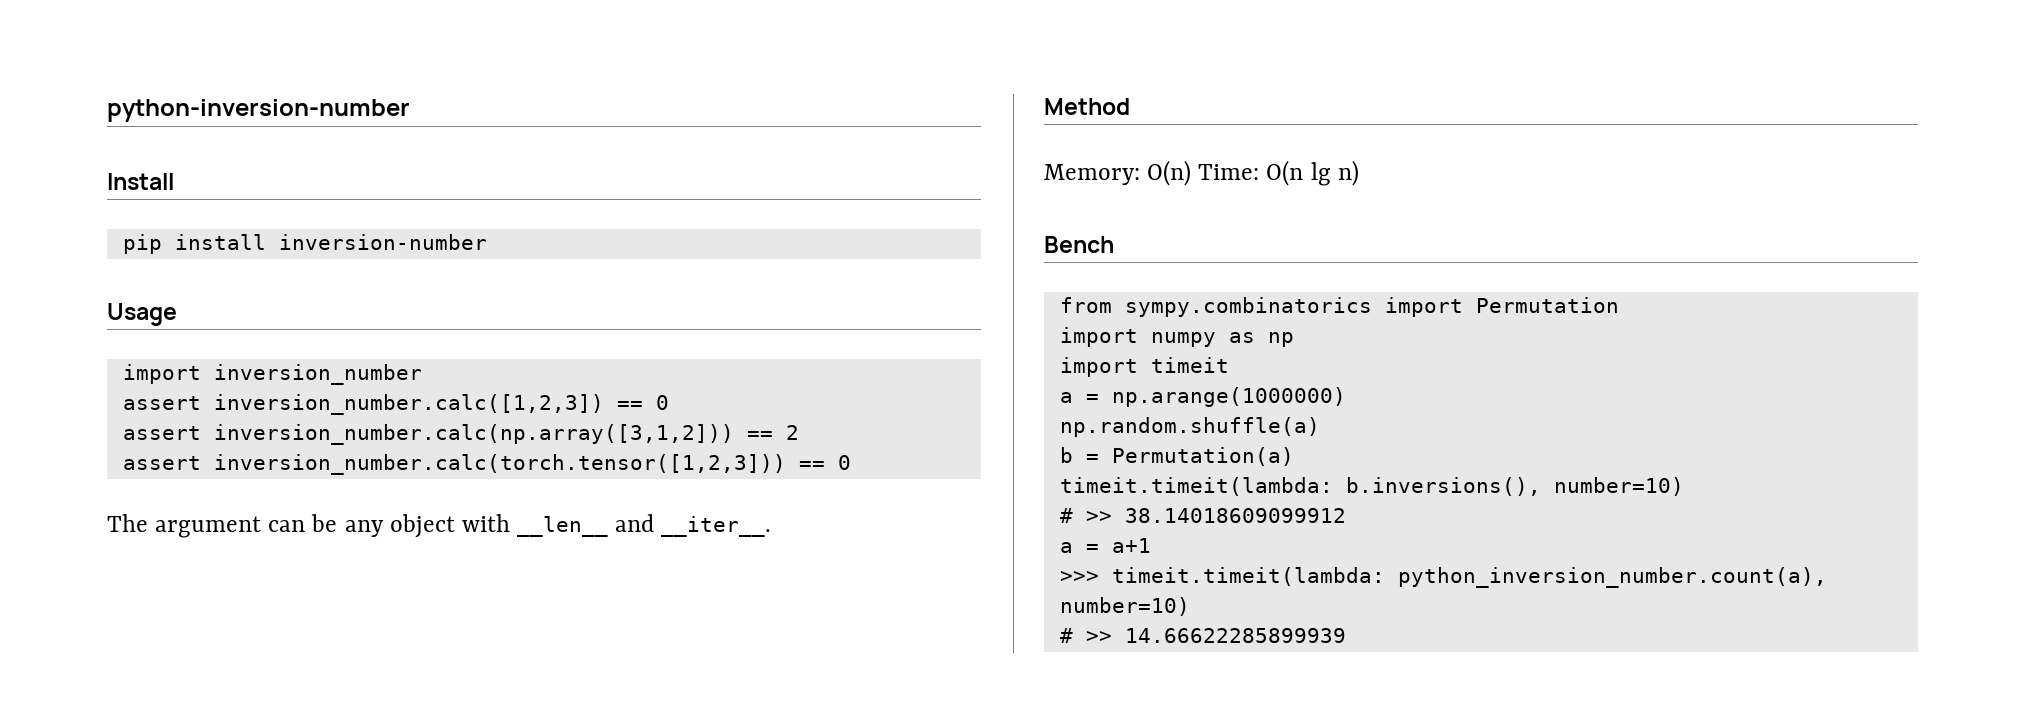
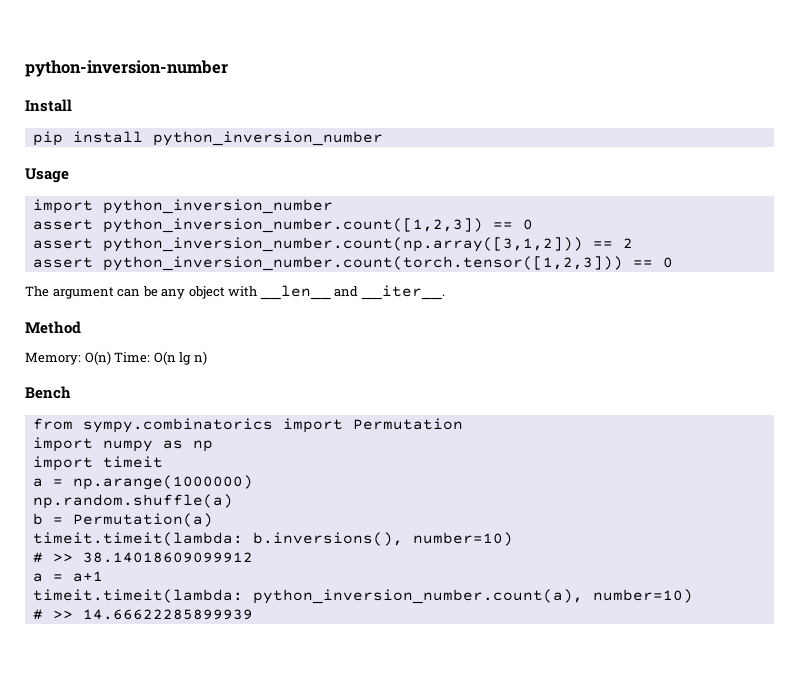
[278,234,487,250] inversion-number -> [152,131,383,146] python_inversion_number
[213,364,422,385] [122,394,604,415] inversion_number // assert inversion_number.calc([1,2,3]) -> [102,199,333,214] [32,218,483,233] python_inversion_number // assert python_inversion_number.count([1,2,3])
[213,424,734,445] inversion_number.calc(np.array([3,1,2])) -> [102,237,583,252] python_inversion_number.count(np.array([3,1,2]))
[213,454,786,475] inversion_number.calc(torch.tensor([1,2,3])) -> [102,256,623,271] python_inversion_number.count(torch.tensor([1,2,3]))
[1059,571,1099,583] >>> -> (103, 576) none

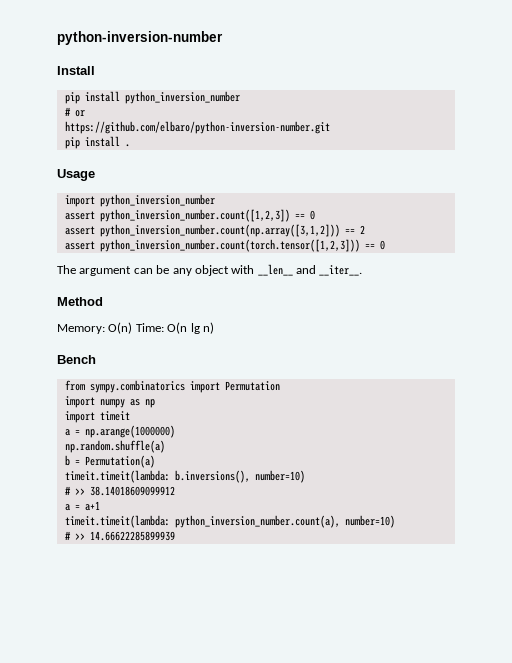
(383, 138) none -> [64,107,85,117] [64,121,330,134] [64,136,130,149] // # or // https://github.com/elbaro/python-inversion-number.git // pip install .

